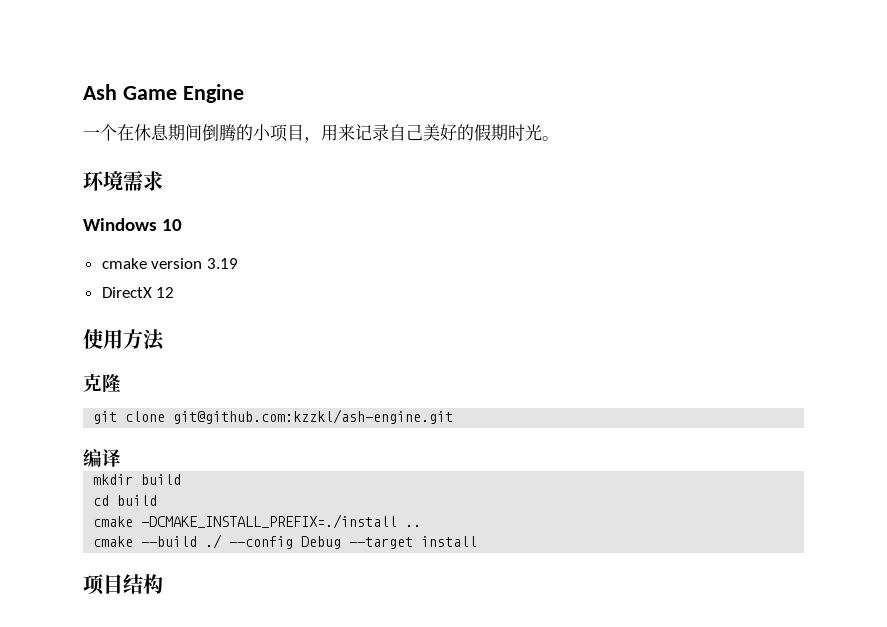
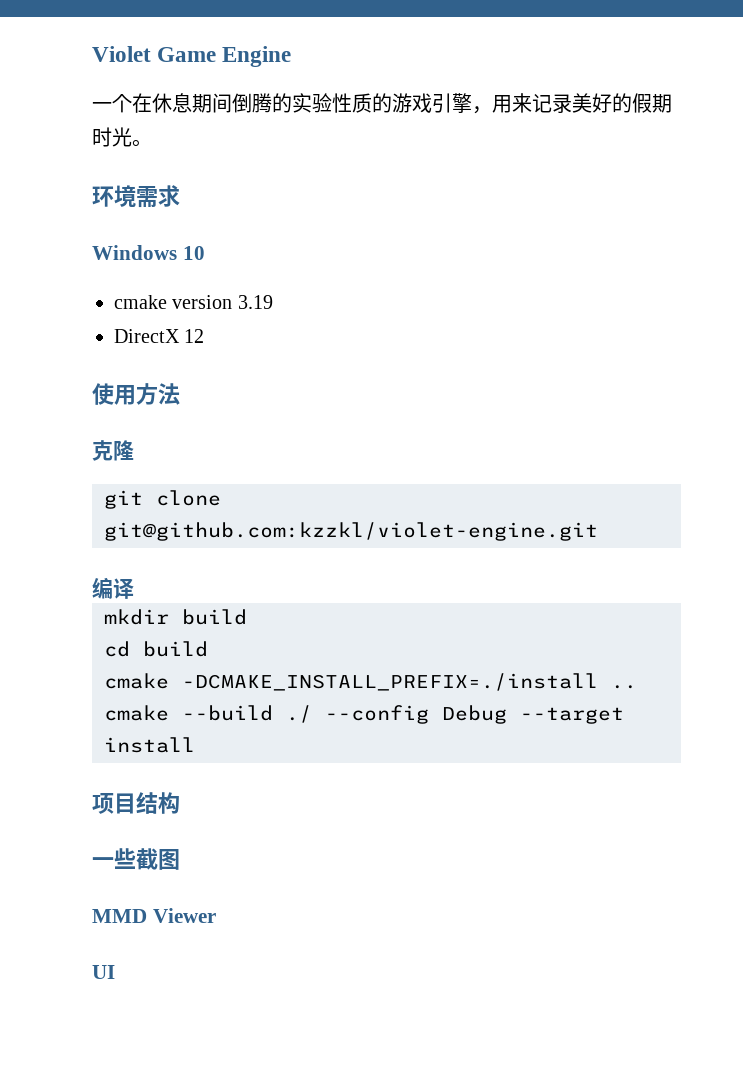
[83,84,117,100] Ash -> [92,46,151,62] Violet
[253,124,304,142] 小项目 -> [292,93,472,113] 实验性质的游戏引擎
[389,124,423,141] 自己 -> (572, 103) none
[173,409,454,424] git@github.com:kzzkl/ash-engine.git -> [104,522,598,541] git@github.com:kzzkl/violet-engine.git
(163, 584) none -> [92,848,180,870] [92,908,216,923] [92,965,115,979] // 一些截图 // MMD Viewer // UI

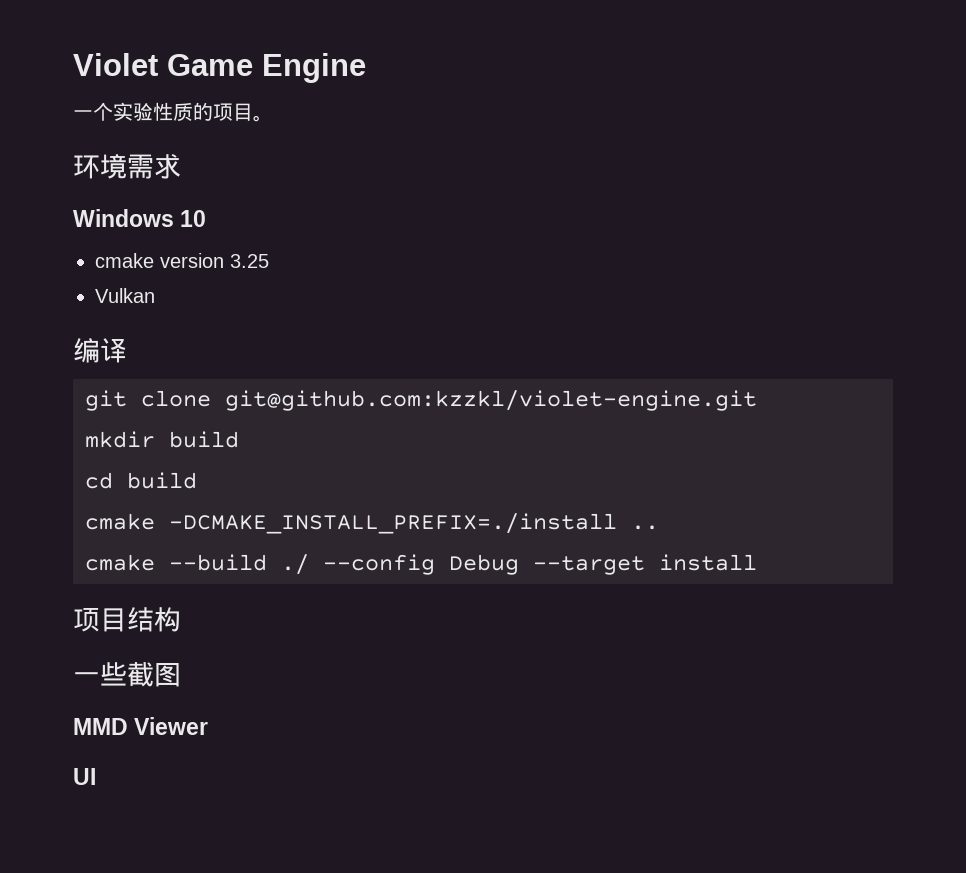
[132,93,672,114] [92,127,132,147] 在休息期间倒腾的实验性质的游戏引擎，用来记录美好的假期时光 -> [113,102,253,121] 实验性质的项目
[237,295,273,309] [114,329,205,343] [92,383,180,405] [92,440,134,461] 3.19 // DirectX 12 // 使用方法 // 克隆 -> [230,254,269,268] [95,288,155,303] [73,338,127,363] 3.25 // Vulkan // 编译
[92,577,134,599] // 编译 -> (757, 400) none

